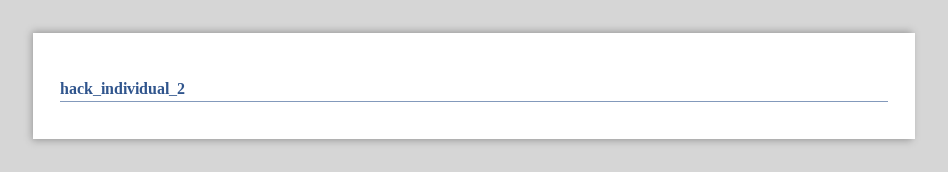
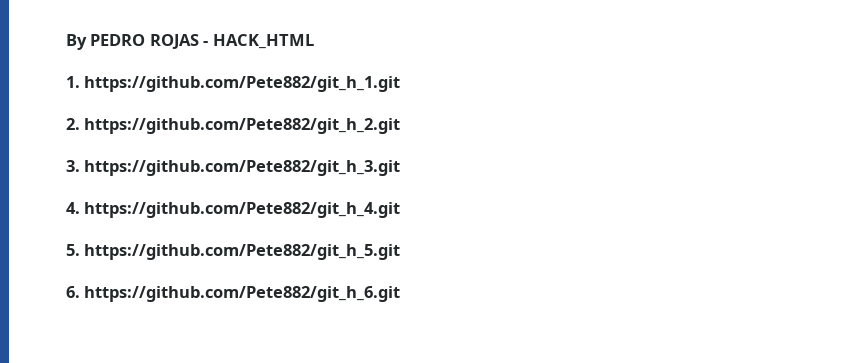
[60,82,185,96] hack_individual_2 -> [66,34,314,50] [66,76,401,92] [66,118,401,134] [66,160,401,176] [66,202,401,218] [66,244,401,260] [66,286,401,302] By PEDRO ROJAS - HACK_HTML // 1. https://github.com/Pete882/git_h_1.git // 2. https://github.com/Pete882/git_h_2.git // 3. https://github.com/Pete882/git_h_3.git // 4. https://github.com/Pete882/git_h_4.git // 5. https://github.com/Pete882/git_h_5.git // 6. https://github.com/Pete882/git_h_6.git

